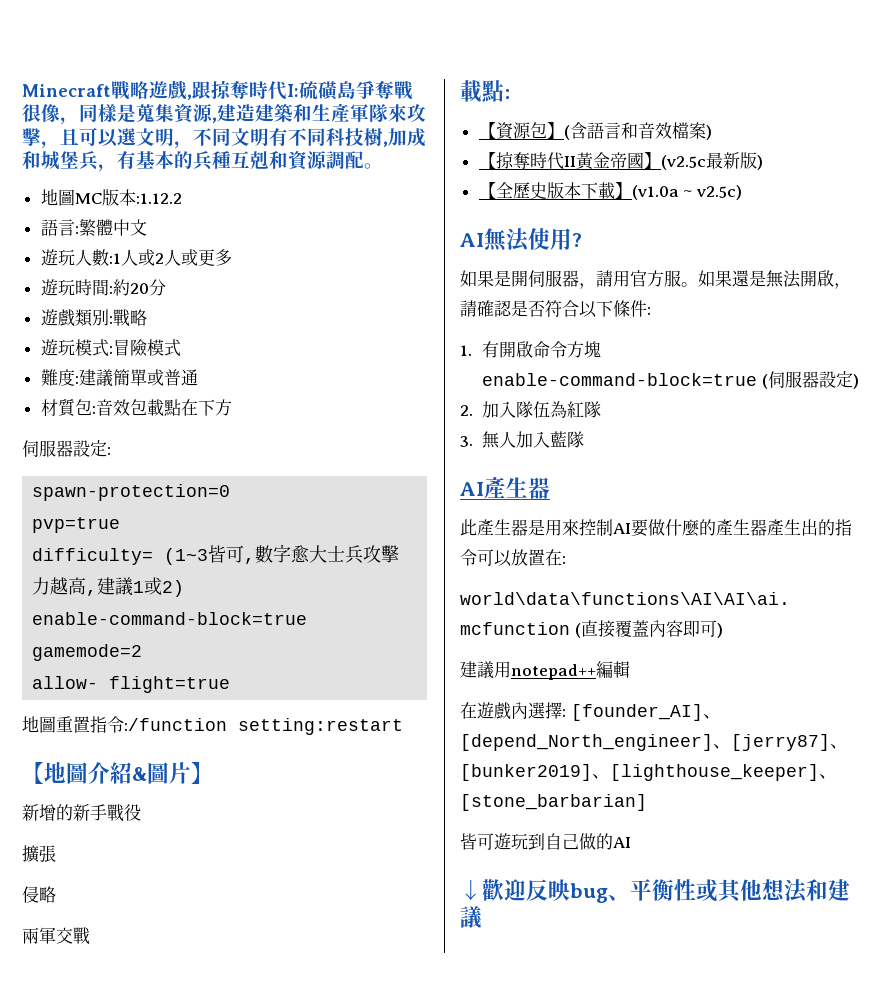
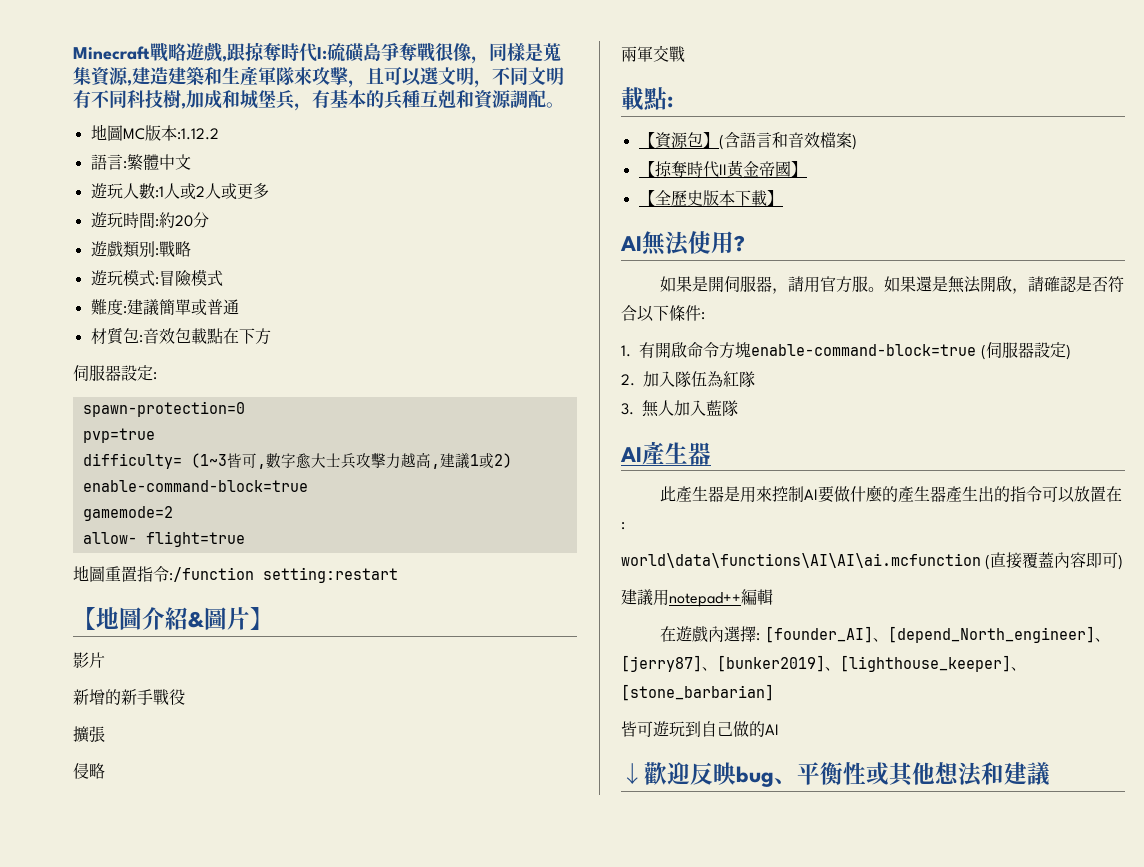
(213, 773) none -> [73,652,105,668] // 影片
[660,152,763,170] (v2.5c最新版) -> (807, 169) none
[631,185,742,200] (v1.0a ~ v2.5c) -> (783, 198) none

